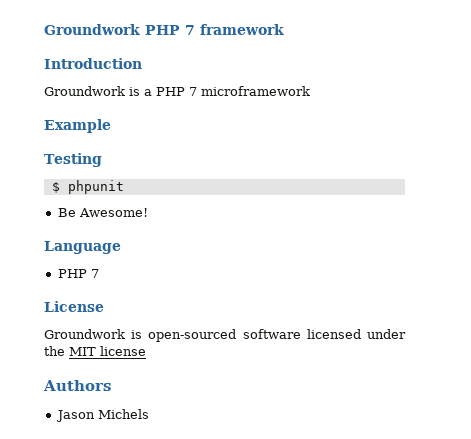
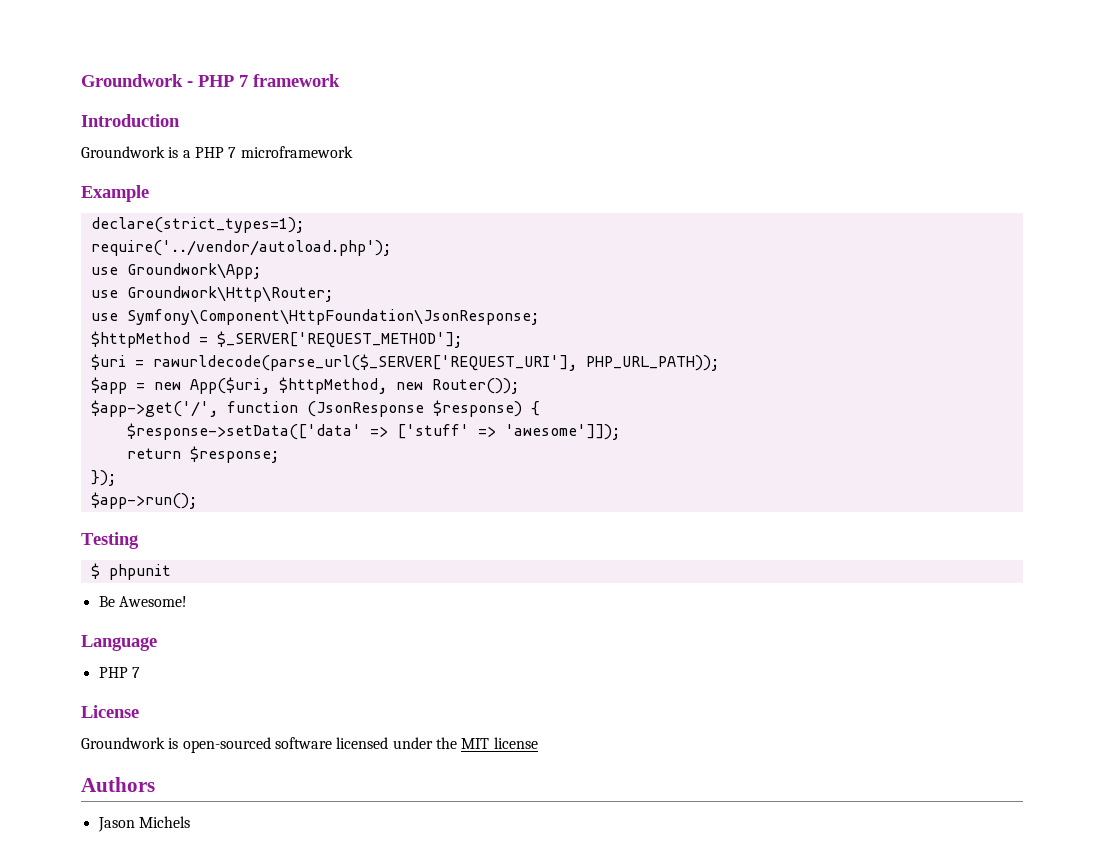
[44,24,140,35] Groundwork -> [81,74,193,87] Groundwork -
(111, 126) none -> [90,217,304,233] [90,240,391,256] [90,263,261,279] [90,286,333,302] [90,309,539,325] [90,331,462,348] [90,354,719,371] [90,377,519,394] [90,400,540,417] [126,423,620,440] [126,446,279,463] [90,470,116,486] [90,492,197,509] // declare(strict_types=1); // require('../vendor/autoload.php'); // use Groundwork\App; // use Groundwork\Http\Router; // use Symfony\Component\HttpFoundation\JsonResponse; // $httpMethod = $_SERVER['REQUEST_METHOD']; // $uri = rawurldecode(parse_url($_SERVER['REQUEST_URI'], PHP_URL_PATH)); // $app = new App($uri, $httpMethod, new Router()); // $app->get('/', function (JsonResponse $response) { // $response->setData(['data' => ['stuff' => 'awesome']]); // return $response; // }); // $app->run();

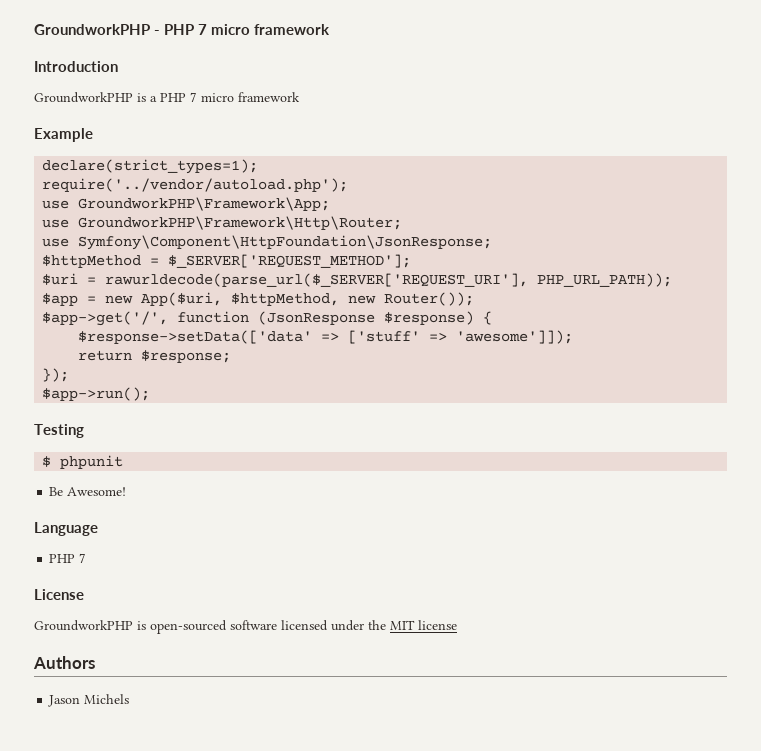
[81,74,183,87] Groundwork -> [34,24,150,35] GroundworkPHP
(248, 81) none -> [211,24,250,35] micro
[81,146,165,158] Groundwork -> [34,92,133,103] GroundworkPHP
[240,146,353,158] microframework -> [201,92,300,102] micro framework
[126,263,261,279] [90,286,333,302] Groundwork\App; // use Groundwork\Http\Router; -> [78,197,331,211] [42,216,403,230] GroundworkPHP\Framework\App; // use GroundworkPHP\Framework\Http\Router;
[81,737,165,749] Groundwork -> [34,620,133,631] GroundworkPHP

